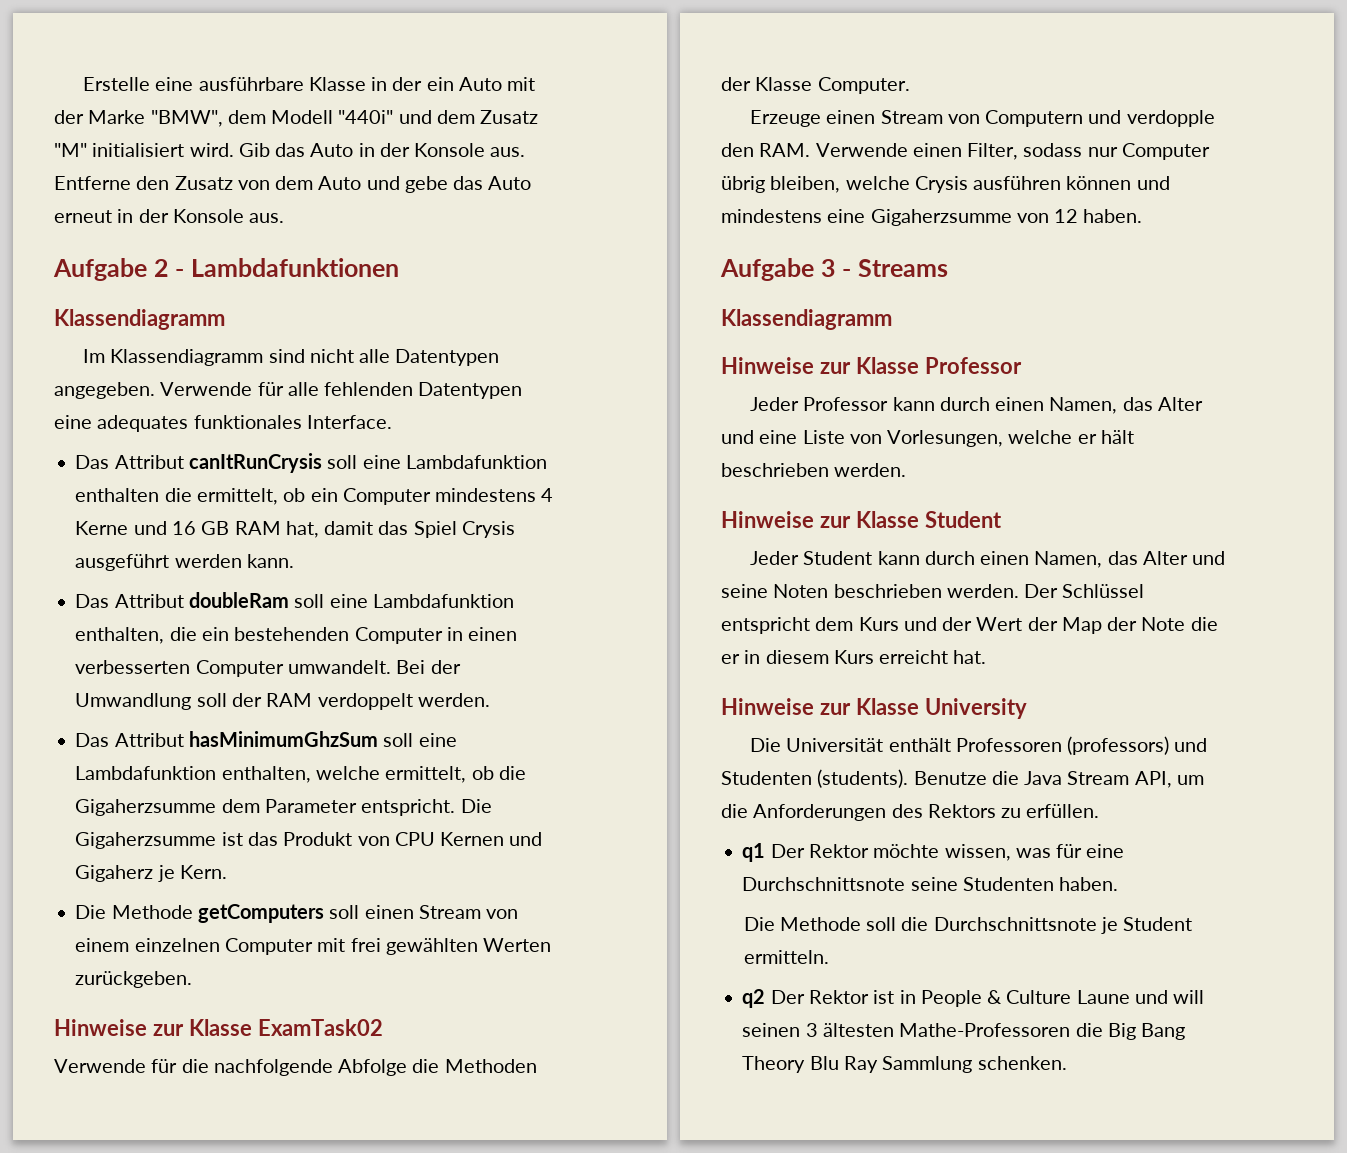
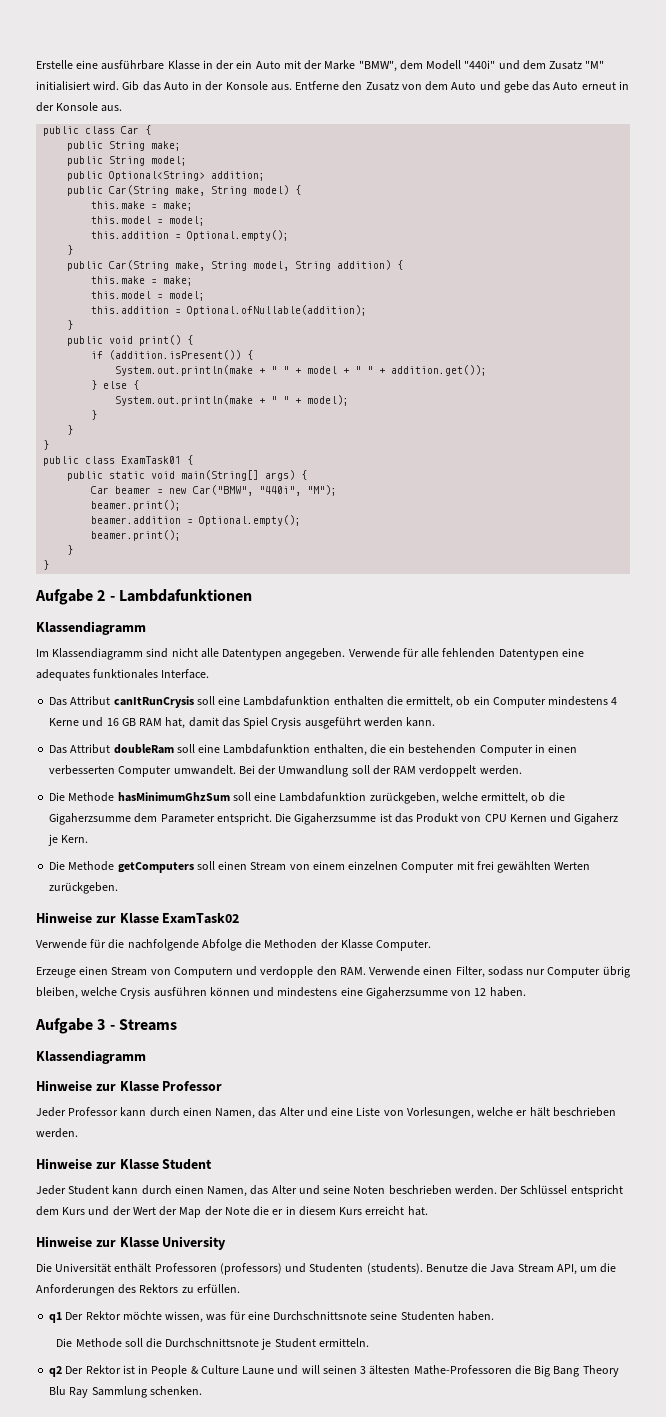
(285, 218) none -> [43,125,152,136] [67,141,182,151] [67,156,188,166] [67,171,266,181] [67,185,302,196] [91,201,194,211] [91,216,206,226] [91,230,290,241] [67,245,74,255] [67,260,404,271] [91,276,194,286] [91,291,206,301] [91,305,368,316] [67,320,74,330] [67,335,194,346] [91,350,254,360] [115,365,488,376] [91,380,140,390] [115,395,350,406] [91,410,98,420] [67,425,74,435] [43,440,50,450] [43,455,194,466] [67,470,308,481] [91,485,338,496] [91,500,182,511] [91,515,302,526] [91,530,182,541] [67,545,74,555] [43,560,50,570] // public class Car { // public String make; // public String model; // public Optional<String> addition; // public Car(String make, String model) { // this.make = make; // this.model = model; // this.addition = Optional.empty(); // } // public Car(String make, String model, String addition) { // this.make = make; // this.model = model; // this.addition = Optional.ofNullable(addition); // } // public void print() { // if (addition.isPresent()) { // System.out.println(make + " " + model + " " + addition.get()); // } else { // System.out.println(make + " " + model); // } // } // } // public class ExamTask01 { // public static void main(String[] args) { // Car beamer = new Car("BMW", "440i", "M"); // beamer.print(); // beamer.addition = Optional.empty(); // beamer.print(); // } // }
[75,733,184,747] Das Attribut -> [49,792,115,802] Die Methode
[221,766,311,783] enthalten, -> [369,792,439,804] zurückgeben,

